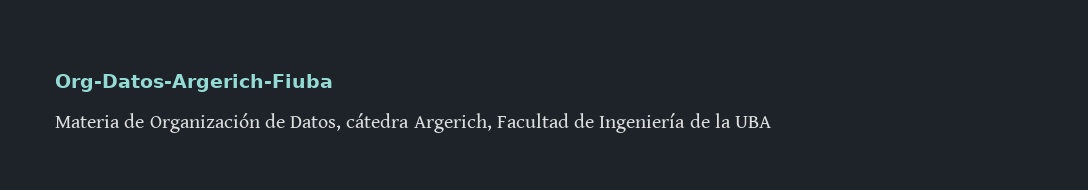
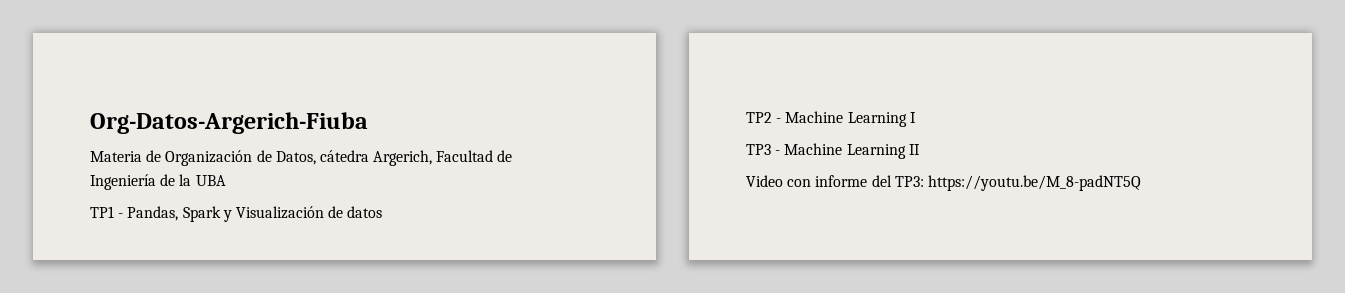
(772, 122) none -> [90,206,383,222] [746,111,916,127] [746,143,920,159] [746,175,1141,191] // TP1 - Pandas, Spark y Visualización de datos // TP2 - Machine Learning I // TP3 - Machine Learning II // Video con informe del TP3: https://youtu.be/M_8-padNT5Q

